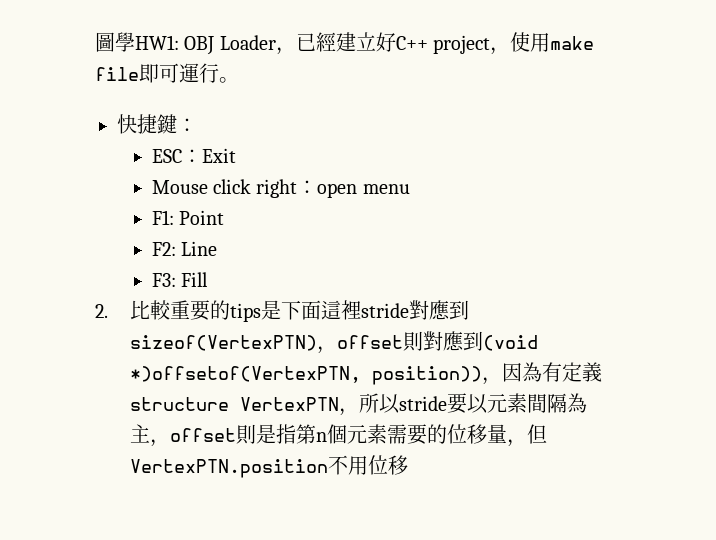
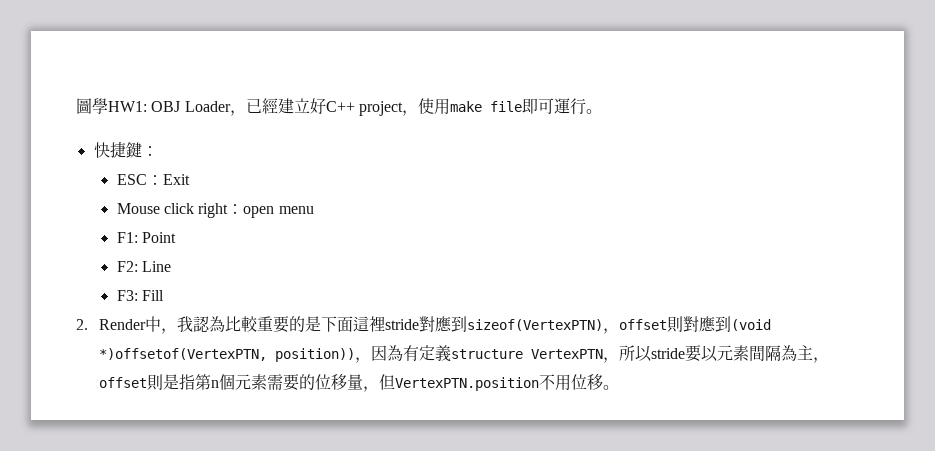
(108, 311) none -> [99,316,226,334] Render中，我認為
[229,303,261,322] tips -> (306, 324) none
(408, 465) none -> [603,385,620,390] 。

